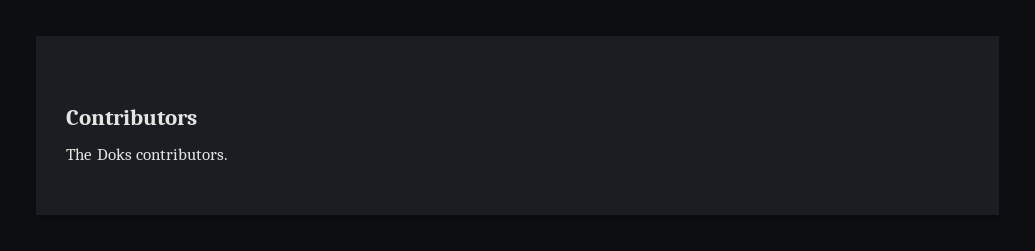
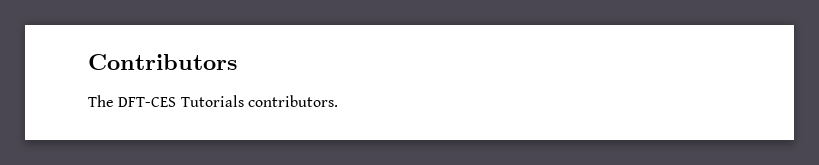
[96,148,132,160] Doks -> [118,95,244,107] DFT-CES Tutorials

